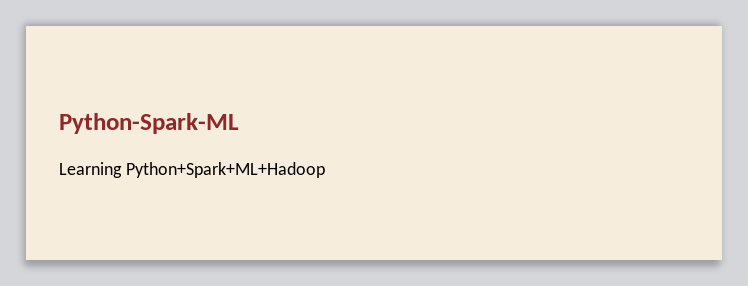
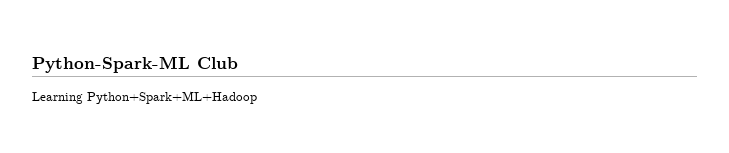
(239, 123) none -> [197,57,238,69] Club

